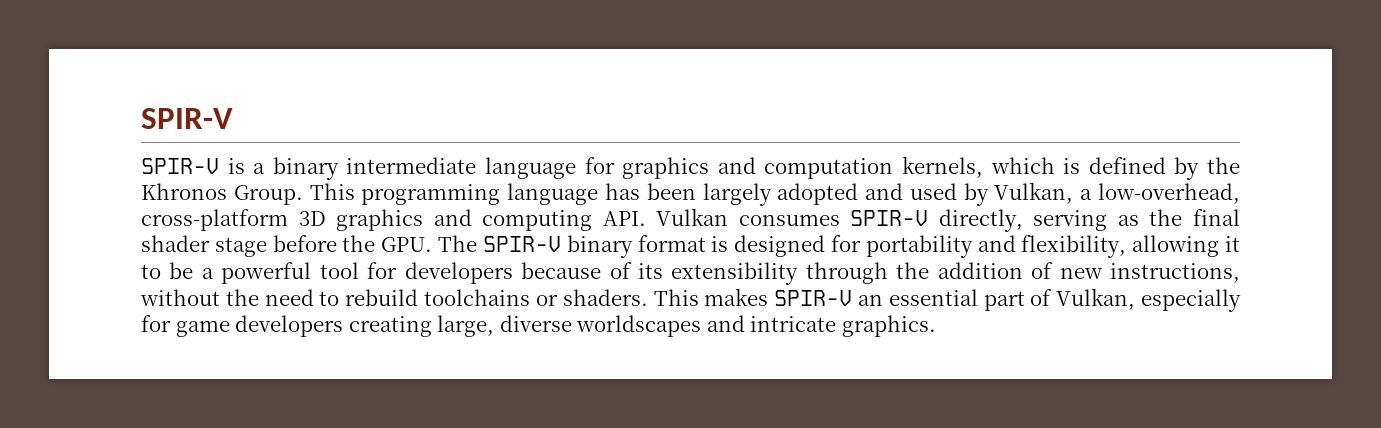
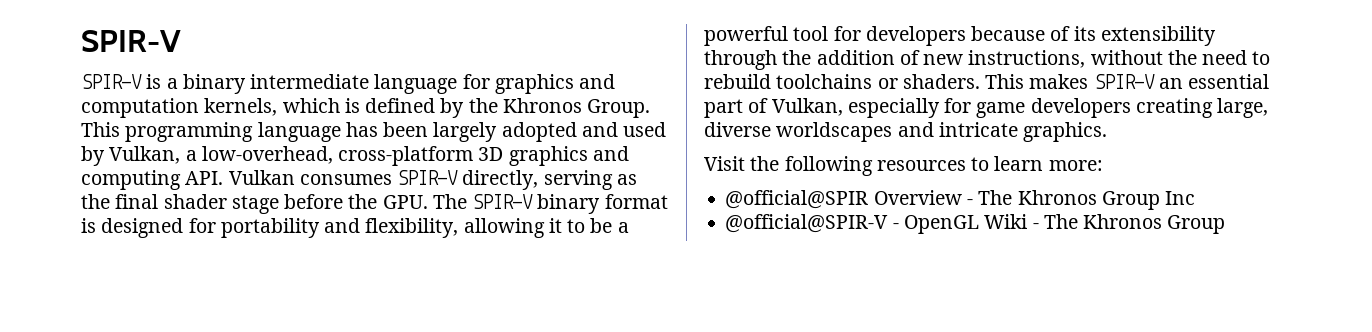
(936, 326) none -> [704,156,1103,176] [725,190,1196,210] [725,214,1226,234] // Visit the following resources to learn more: // @official@SPIR Overview - The Khronos Group Inc // @official@SPIR-V - OpenGL Wiki - The Khronos Group

